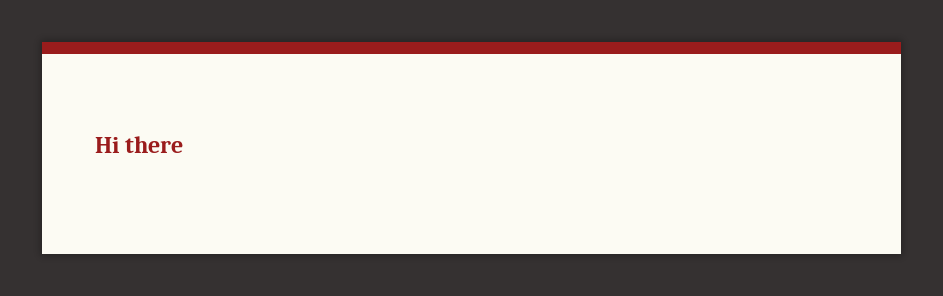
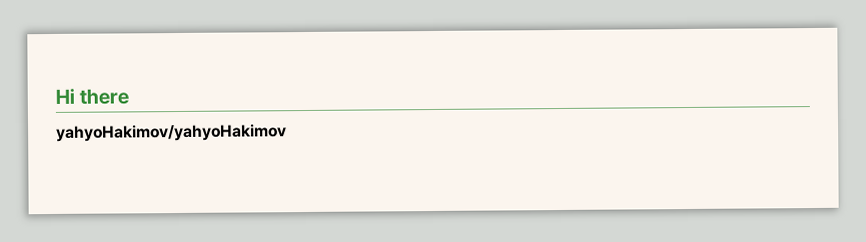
(184, 144) none -> [56,124,287,142] // yahyoHakimov/yahyoHakimov

